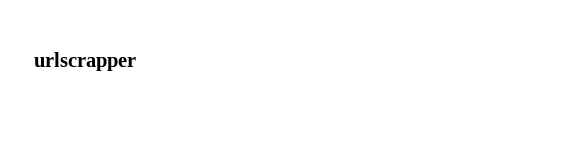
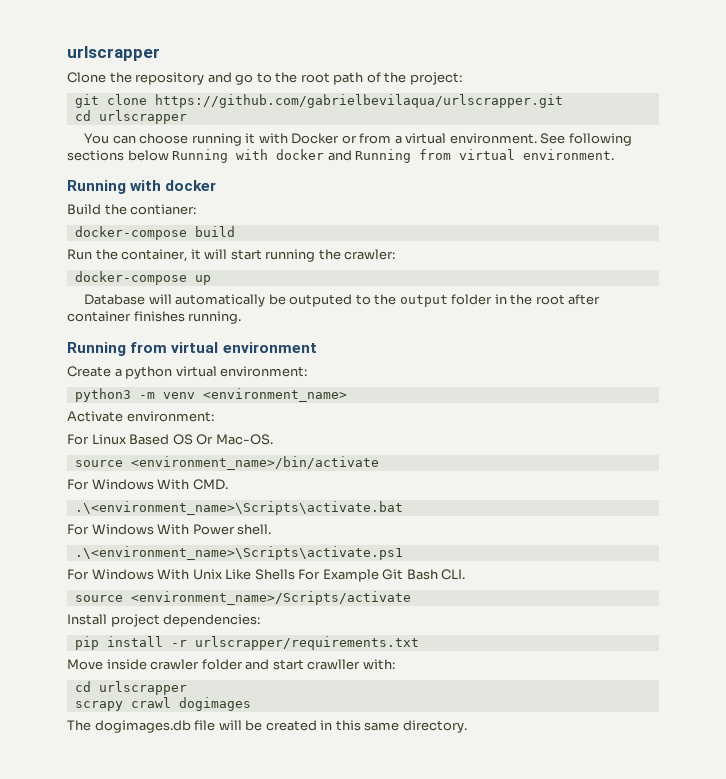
[34,52,136,71] urlscrapper -> [67,46,160,61] [67,72,462,85] [74,94,563,108] [74,110,187,124] [84,133,632,146] [67,149,615,163] [67,180,217,194] [67,204,197,215] [74,226,235,240] [67,249,396,262] [74,271,211,285] [84,294,601,307] [67,311,242,324] [67,342,317,356] [67,366,308,379] [74,388,347,402] [67,411,214,422] [67,434,273,445] [74,456,379,470] [67,479,228,490] [74,501,403,515] [67,524,272,535] [74,546,403,560] [67,569,466,582] [74,591,411,605] [67,614,261,627] [74,636,419,650] [67,659,395,670] [74,681,187,695] [74,697,251,711] [67,720,467,733] urlscrapper // Clone the repository and go to the root path of the project: // git clone https://github.com/gabrielbevilaqua/urlscrapper.git // cd urlscrapper // You can choose running it with Docker or from a virtual environment. See following sections below Running with docker and Running from virtual environment. // Running with docker // Build the contianer: // docker-compose build // Run the container, it will start running the crawler: // docker-compose up // Database will automatically be outputed to the output folder in the root after container finishes running. // Running from virtual environment // Create a python virtual environment: // python3 -m venv <environment_name> // Activate environment: // For Linux Based OS Or Mac-OS. // source <environment_name>/bin/activate // For Windows With CMD. // .\<environment_name>\Scripts\activate.bat // For Windows With Power shell. // .\<environment_name>\Scripts\activate.ps1 // For Windows With Unix Like Shells For Example Git Bash CLI. // source <environment_name>/Scripts/activate // Install project dependencies: // pip install -r urlscrapper/requirements.txt // Move inside crawler folder and start crawller with: // cd urlscrapper // scrapy crawl dogimages // The dogimages.db file will be created in this same directory.

